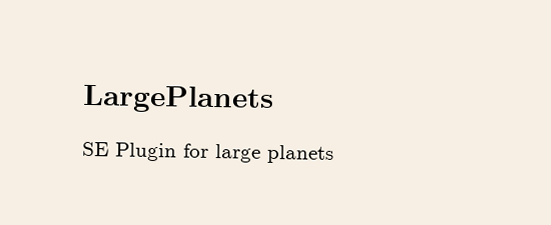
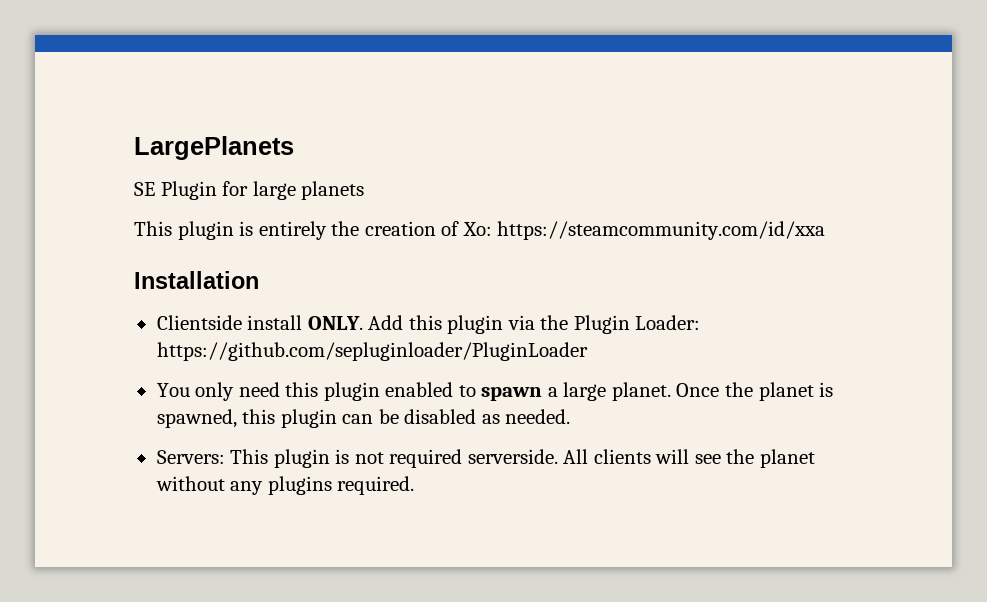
(334, 154) none -> [134,221,826,240] [134,271,259,289] [156,315,701,334] [156,342,588,361] [156,382,834,401] [156,409,571,428] [156,449,815,468] [155,476,415,495] // This plugin is entirely the creation of Xo: https://steamcommunity.com/id/xxa // Installation // Clientside install ONLY. Add this plugin via the Plugin Loader: https://github.com/sepluginloader/PluginLoader // You only need this plugin enabled to spawn a large planet. Once the planet is spawned, this plugin can be disabled as needed. // Servers: This plugin is not required serverside. All clients will see the planet without any plugins required.

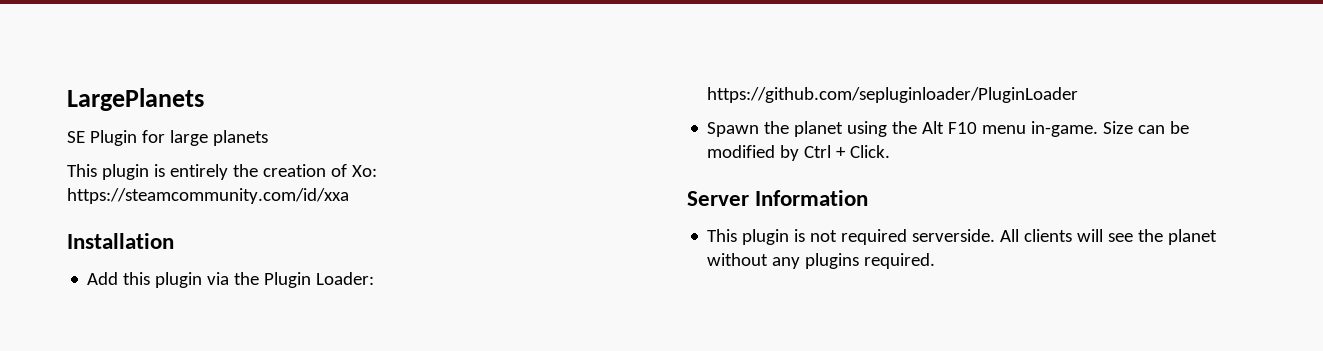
[156,315,363,330] Clientside install ONLY. -> (174, 241) none
[156,382,834,401] [156,409,571,428] [156,450,225,464] You only need this plugin enabled to spawn a large planet. Once the planet is spawned, this plugin can be disabled as needed. // Servers: -> [707,121,1190,137] [707,145,891,161] [687,190,869,206] Spawn the planet using the Alt F10 menu in-game. Size can be modified by Ctrl + Click. // Server Information //

